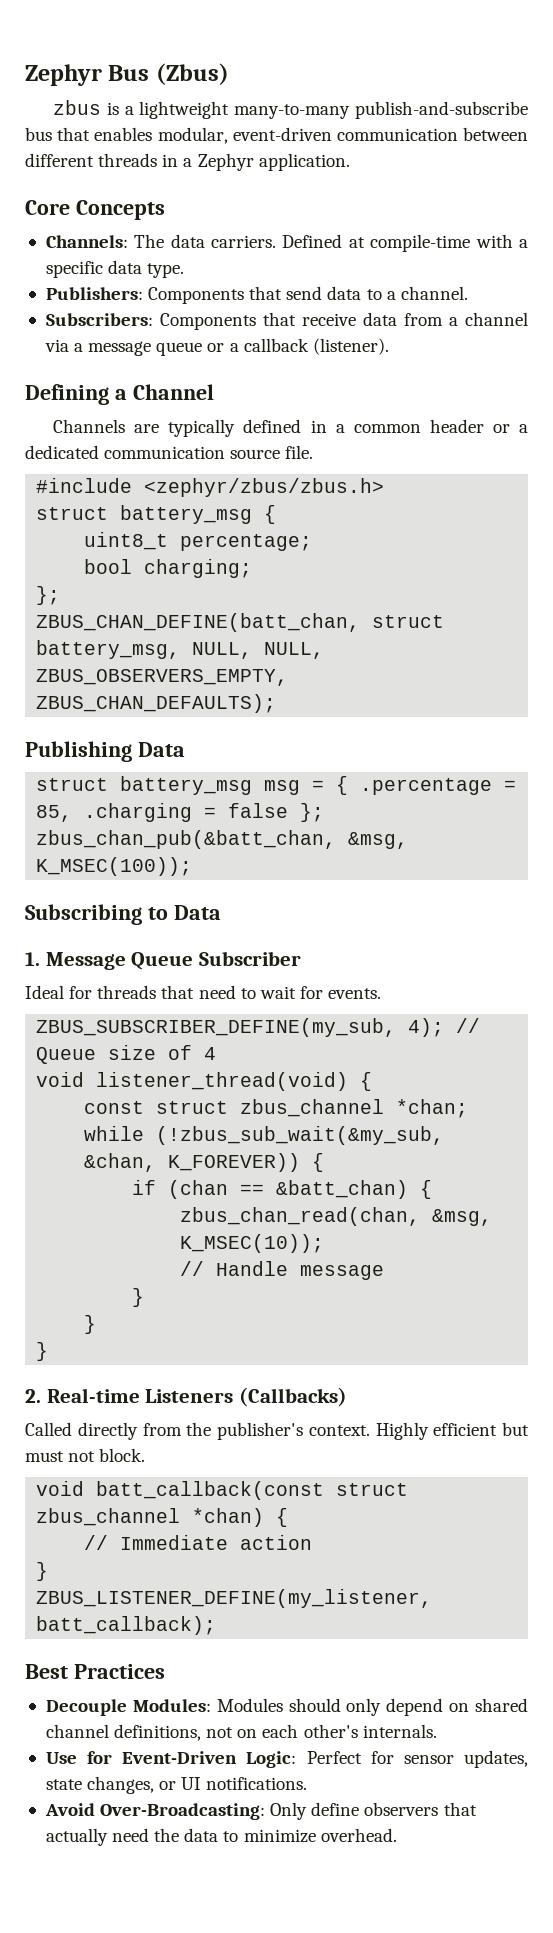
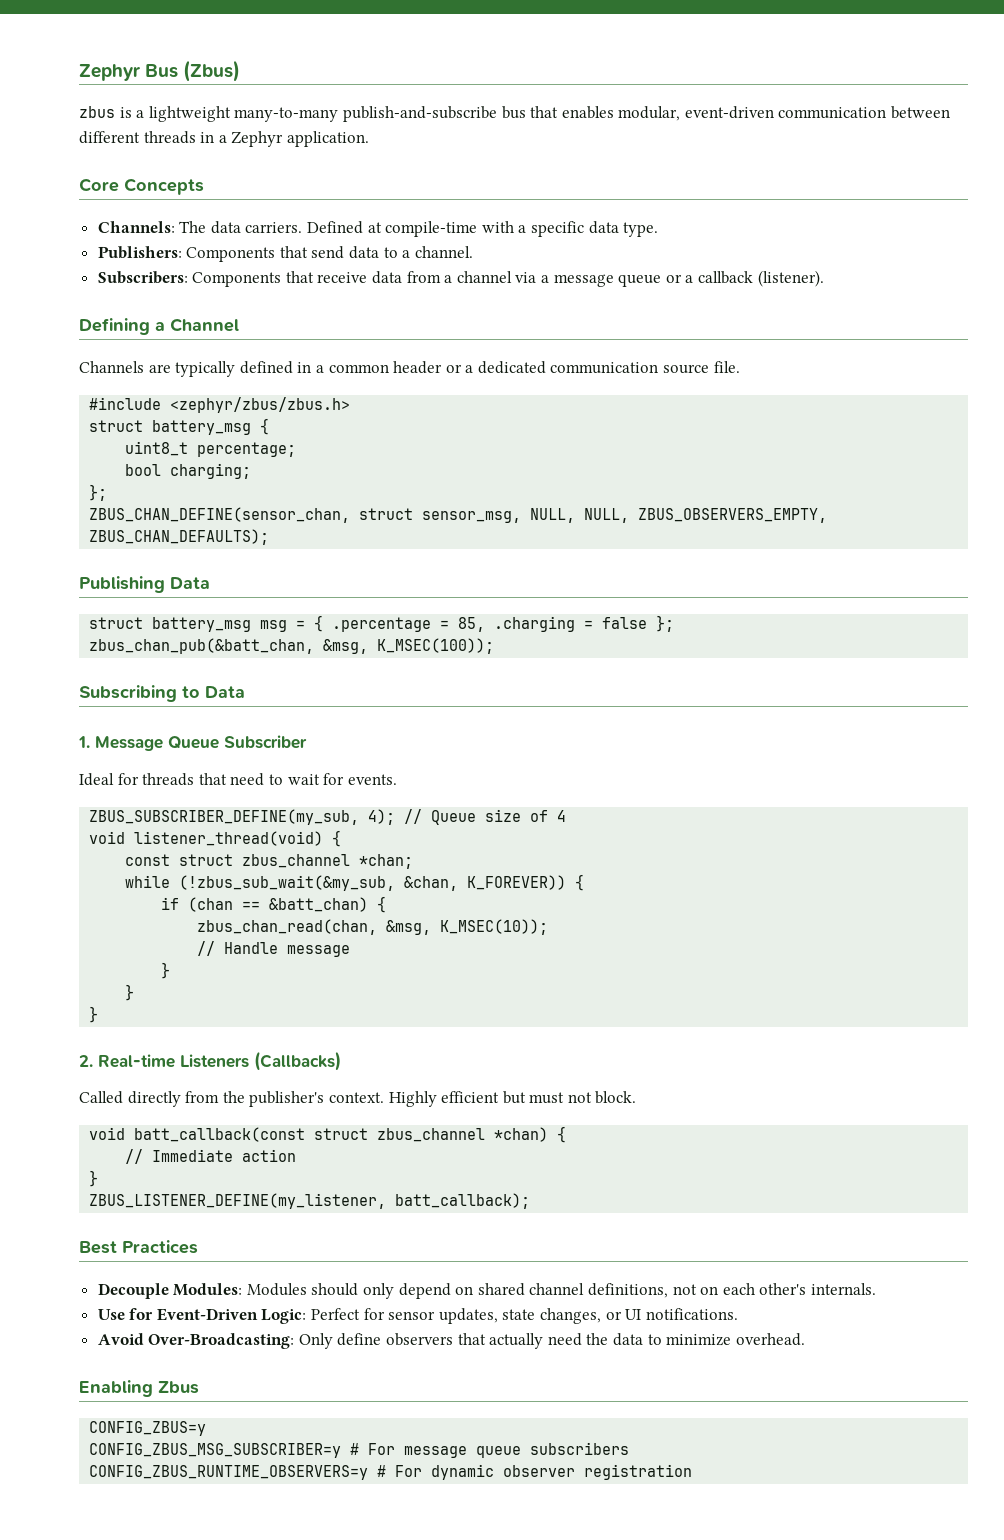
[36,613,445,632] [36,640,181,659] ZBUS_CHAN_DEFINE(batt_chan, struct battery_msg, -> [89,507,522,523] ZBUS_CHAN_DEFINE(sensor_chan, struct sensor_msg,
(397, 1835) none -> [79,1380,199,1397] [89,1421,207,1436] [89,1442,630,1458] [89,1464,693,1480] // Enabling Zbus // CONFIG_ZBUS=y // CONFIG_ZBUS_MSG_SUBSCRIBER=y # For message queue subscribers // CONFIG_ZBUS_RUNTIME_OBSERVERS=y # For dynamic observer registration

